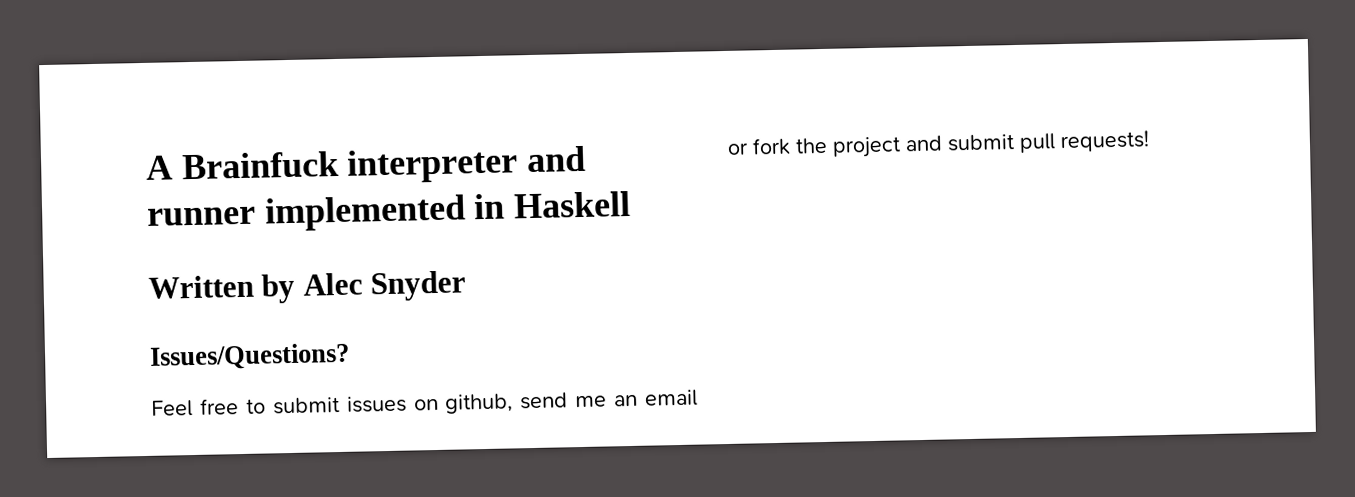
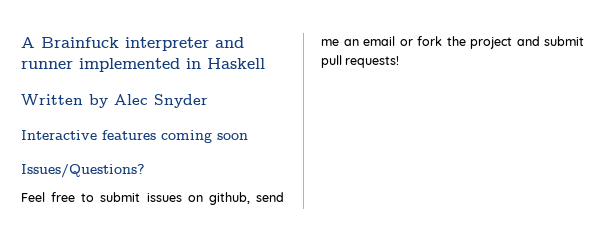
(468, 286) none -> [21,130,248,143] // Interactive features coming soon

